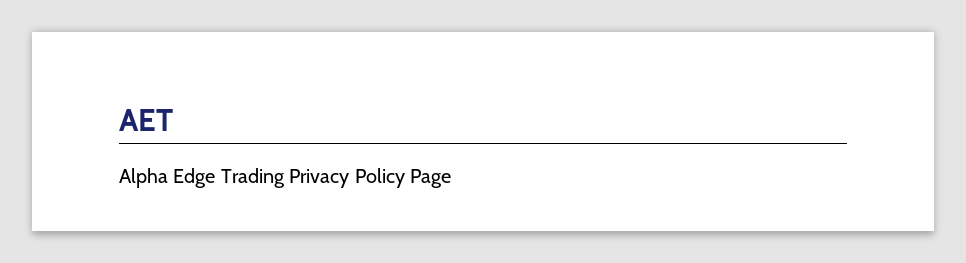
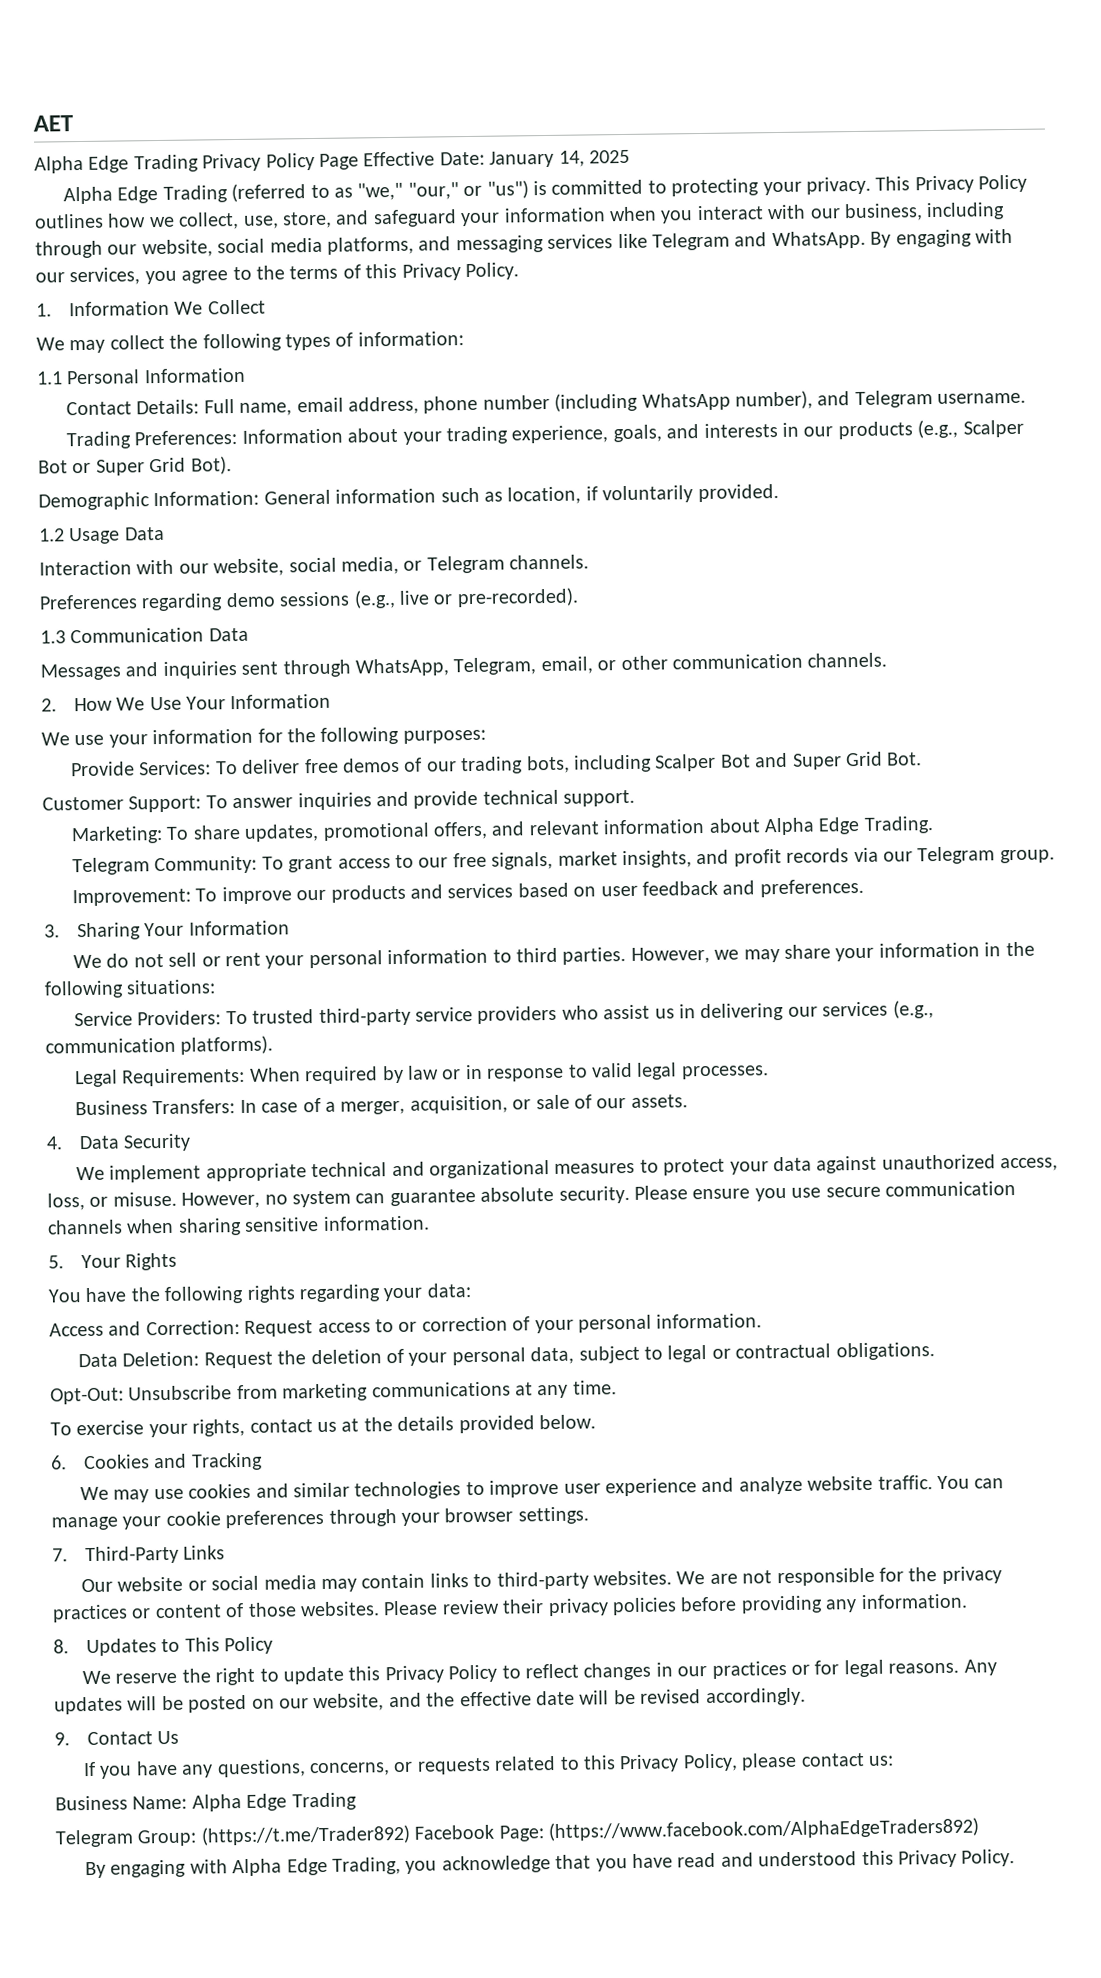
(451, 178) none -> [363,149,630,168] [62,174,1028,205] [34,202,1006,230] [35,228,1013,259] [35,262,519,286] [36,299,266,317] [36,331,464,354] [36,367,246,385] [65,390,1027,416] [65,419,1024,450] [38,456,232,476] [38,484,779,511] [39,526,165,545] [39,554,590,577] [39,587,579,612] [40,627,249,644] [40,652,888,681] [41,693,332,712] [41,726,486,748] [70,751,923,777] [42,789,636,813] [70,816,934,845] [71,846,1055,876] [71,878,864,907] [44,920,290,941] [72,941,1035,969] [44,979,217,999] [73,1000,934,1027] [45,1035,274,1055] [74,1062,769,1088] [74,1094,688,1116] [46,1133,192,1152] [75,1154,1059,1183] [47,1181,1016,1211] [47,1215,430,1236] [48,1252,178,1271] [48,1283,471,1305] [49,1313,763,1337] [77,1342,935,1369] [50,1380,617,1405] [50,1414,596,1438] [50,1452,263,1471] [79,1475,1005,1503] [51,1506,589,1531] [52,1545,226,1565] [80,1566,1002,1593] [52,1593,968,1623] [53,1636,274,1657] [81,1659,997,1686] [54,1687,806,1715] [54,1730,180,1746] [82,1752,894,1779] [55,1792,357,1812] [55,1817,979,1848] [84,1849,1016,1879] Effective Date: January 14, 2025 // Alpha Edge Trading (referred to as "we," "our," or "us") is committed to protecting your privacy. This Privacy Policy outlines how we collect, use, store, and safeguard your information when you interact with our business, including through our website, social media platforms, and messaging services like Telegram and WhatsApp. By engaging with our services, you agree to the terms of this Privacy Policy. // 1. Information We Collect // We may collect the following types of information: // 1.1 Personal Information // Contact Details: Full name, email address, phone number (including WhatsApp number), and Telegram username. // Trading Preferences: Information about your trading experience, goals, and interests in our products (e.g., Scalper Bot or Super Grid Bot). // Demographic Information: General information such as location, if voluntarily provided. // 1.2 Usage Data // Interaction with our website, social media, or Telegram channels. // Preferences regarding demo sessions (e.g., live or pre-recorded). // 1.3 Communication Data // Messages and inquiries sent through WhatsApp, Telegram, email, or other communication channels. // 2. How We Use Your Information // We use your information for the following purposes: // Provide Services: To deliver free demos of our trading bots, including Scalper Bot and Super Grid Bot. // Customer Support: To answer inquiries and provide technical support. // Marketing: To share updates, promotional offers, and relevant information about Alpha Edge Trading. // Telegram Community: To grant access to our free signals, market insights, and profit records via our Telegram group. // Improvement: To improve our products and services based on user feedback and preferences. // 3. Sharing Your Information // We do not sell or rent your personal information to third parties. However, we may share your information in the following situations: // Service Providers: To trusted third-party service providers who assist us in delivering our services (e.g., communication platforms). // Legal Requirements: When required by law or in response to valid legal processes. // Business Transfers: In case of a merger, acquisition, or sale of our assets. // 4. Data Security // We implement appropriate technical and organizational measures to protect your data against unauthorized access, loss, or misuse. However, no system can guarantee absolute security. Please ensure you use secure communication channels when sharing sensitive information. // 5. Your Rights // You have the following rights regarding your data: // Access and Correction: Request access to or correction of your personal information. // Data Deletion: Request the deletion of your personal data, subject to legal or contractual obligations. // Opt-Out: Unsubscribe from marketing communications at any time. // To exercise your rights, contact us at the details provided below. // 6. Cookies and Tracking // We may use cookies and similar technologies to improve user experience and analyze website traffic. You can manage your cookie preferences through your browser settings. // 7. Third-Party Links // Our website or social media may contain links to third-party websites. We are not responsible for the privacy practices or content of those websites. Please review their privacy policies before providing any information. // 8. Updates to This Policy // We reserve the right to update this Privacy Policy to reflect changes in our practices or for legal reasons. Any updates will be posted on our website, and the effective date will be revised accordingly. // 9. Contact Us // If you have any questions, concerns, or requests related to this Privacy Policy, please contact us: // Business Name: Alpha Edge Trading // Telegram Group: (https://t.me/Trader892) Facebook Page: (https://www.facebook.com/AlphaEdgeTraders892) // By engaging with Alpha Edge Trading, you acknowledge that you have read and understood this Privacy Policy.

